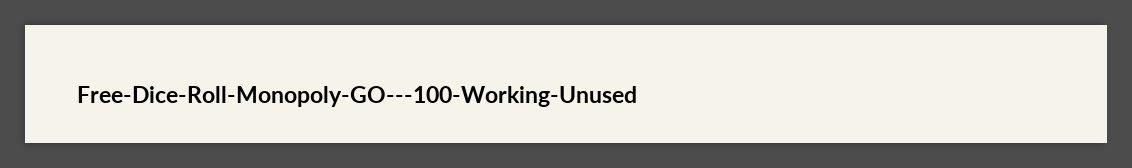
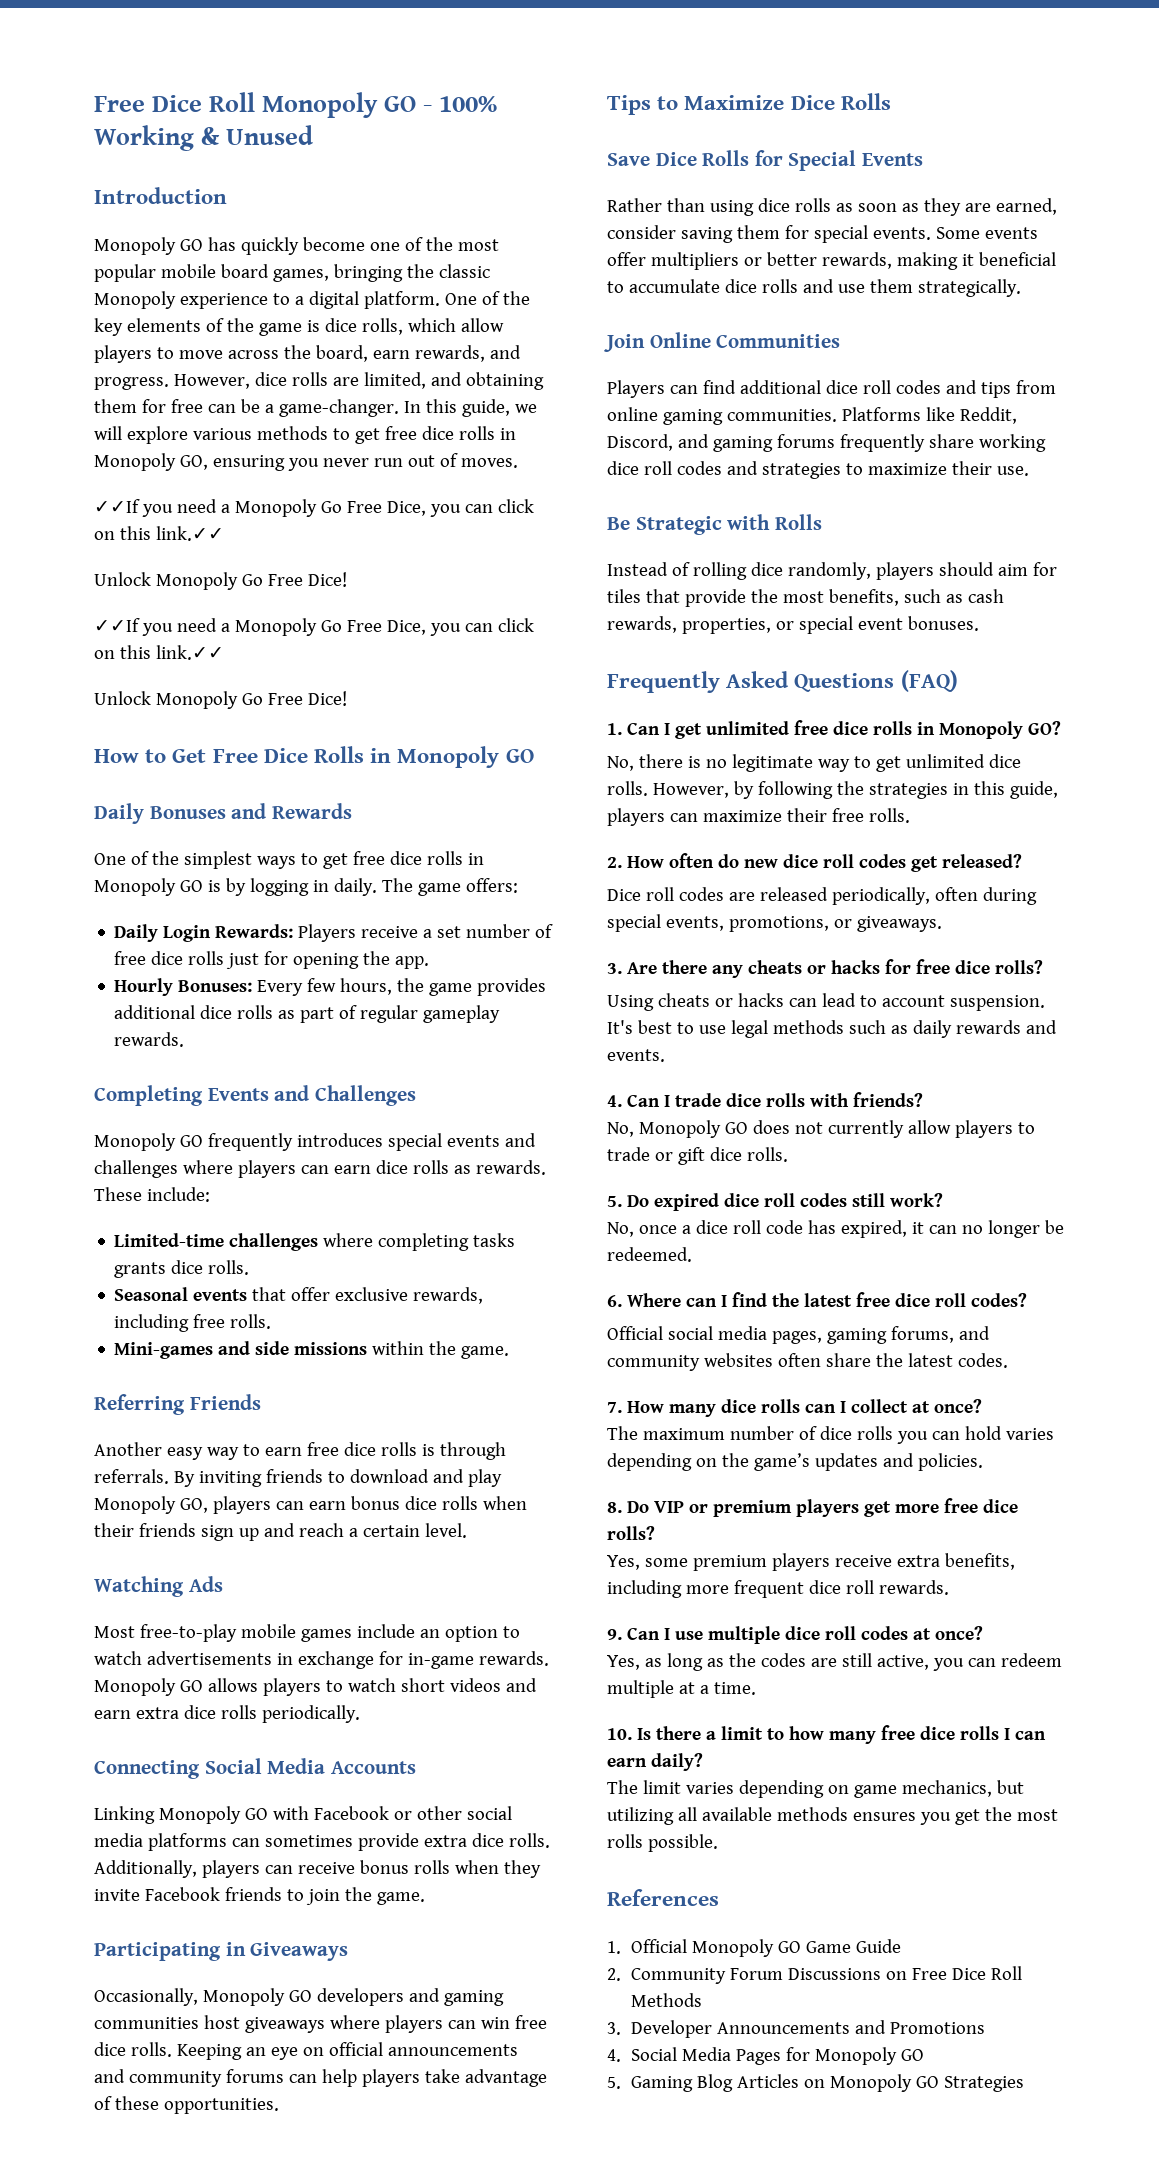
[77,86,637,107] Free-Dice-Roll-Monopoly-GO---100-Working-Unused -> [94,92,498,118] [94,125,314,151] [94,187,227,204] [94,237,499,255] [94,264,490,282] [94,291,530,309] [94,318,504,336] [94,345,521,363] [94,372,544,390] [94,399,537,417] [94,426,516,444] [94,453,518,471] [94,499,534,517] [94,526,224,541] [94,572,347,590] [94,618,534,636] [94,645,224,660] [94,691,347,709] [94,746,534,768] [94,803,352,824] [94,851,484,869] [94,878,518,896] [114,924,554,942] [114,951,430,969] [114,978,547,996] [114,1005,501,1023] [114,1032,185,1047] [94,1085,416,1106] [94,1133,536,1151] [94,1160,546,1178] [94,1187,210,1202] [114,1233,516,1251] [114,1260,250,1278] [114,1287,484,1304] [114,1314,272,1332] [114,1341,510,1359] [94,1394,261,1415] [94,1442,506,1460] [94,1469,502,1487] [94,1496,527,1514] [94,1523,467,1541] [94,1576,223,1597] [94,1624,520,1642] [94,1651,549,1669] [94,1678,537,1696] [94,1705,360,1723] [94,1758,416,1779] [94,1806,512,1824] [94,1833,550,1851] [94,1860,541,1878] [94,1887,425,1905] [94,1942,349,1961] [94,1988,504,2006] [94,2015,547,2033] [94,2042,518,2060] [94,2069,547,2087] [94,2096,279,2114] [607,93,891,115] [607,150,923,171] [607,198,1057,216] [607,225,1038,243] [607,252,1056,270] [607,279,1021,297] [604,332,841,352] [607,380,1056,398] [607,407,1017,425] [607,434,1046,452] [607,461,1029,479] [607,514,822,535] [607,562,1057,580] [607,589,1004,607] [607,616,979,634] [607,670,958,693] [607,720,1061,739] [607,754,1021,772] [607,781,1058,799] [607,808,910,826] [607,853,1022,872] [607,887,1037,905] [607,914,942,932] [607,959,1043,978] [607,993,1045,1011] [607,1020,1057,1038] [607,1049,665,1062] [607,1092,923,1107] [607,1120,1035,1138] [607,1147,788,1165] [607,1193,943,1211] [607,1220,1064,1238] [607,1247,692,1262] [607,1292,1027,1307] [607,1326,990,1344] [607,1353,1008,1371] [607,1399,982,1417] [607,1426,1054,1444] [607,1453,983,1471] [607,1498,1018,1517] [607,1526,655,1540] [607,1553,1015,1571] [607,1580,949,1598] [607,1626,983,1644] [607,1653,1062,1671] [607,1680,756,1698] [607,1725,1046,1744] [607,1753,703,1771] [607,1780,1024,1798] [607,1807,1058,1825] [607,1834,718,1852] [607,1889,719,1906] [607,1939,902,1957] [607,1966,1023,1984] [631,1993,703,2007] [607,2020,986,2038] [607,2047,925,2065] [607,2074,1025,2092] Free Dice Roll Monopoly GO - 100% Working & Unused // Introduction // Monopoly GO has quickly become one of the most popular mobile board games, bringing the classic Monopoly experience to a digital platform. One of the key elements of the game is dice rolls, which allow players to move across the board, earn rewards, and progress. However, dice rolls are limited, and obtaining them for free can be a game-changer. In this guide, we will explore various methods to get free dice rolls in Monopoly GO, ensuring you never run out of moves. // ✓✓If you need a Monopoly Go Free Dice, you can click on this link.✓✓ // Unlock Monopoly Go Free Dice! // ✓✓If you need a Monopoly Go Free Dice, you can click on this link.✓✓ // Unlock Monopoly Go Free Dice! // How to Get Free Dice Rolls in Monopoly GO // Daily Bonuses and Rewards // One of the simplest ways to get free dice rolls in Monopoly GO is by logging in daily. The game offers: // Daily Login Rewards: Players receive a set number of free dice rolls just for opening the app. // Hourly Bonuses: Every few hours, the game provides additional dice rolls as part of regular gameplay rewards. // Completing Events and Challenges // Monopoly GO frequently introduces special events and challenges where players can earn dice rolls as rewards. These include: // Limited-time challenges where completing tasks grants dice rolls. // Seasonal events that offer exclusive rewards, including free rolls. // Mini-games and side missions within the game. // Referring Friends // Another easy way to earn free dice rolls is through referrals. By inviting friends to download and play Monopoly GO, players can earn bonus dice rolls when their friends sign up and reach a certain level. // Watching Ads // Most free-to-play mobile games include an option to watch advertisements in exchange for in-game rewards. Monopoly GO allows players to watch short videos and earn extra dice rolls periodically. // Connecting Social Media Accounts // Linking Monopoly GO with Facebook or other social media platforms can sometimes provide extra dice rolls. Additionally, players can receive bonus rolls when they invite Facebook friends to join the game. // Participating in Giveaways // Occasionally, Monopoly GO developers and gaming communities host giveaways where players can win free dice rolls. Keeping an eye on official announcements and community forums can help players take advantage of these opportunities. // Tips to Maximize Dice Rolls // Save Dice Rolls for Special Events // Rather than using dice rolls as soon as they are earned, consider saving them for special events. Some events offer multipliers or better rewards, making it beneficial to accumulate dice rolls and use them strategically. // Join Online Communities // Players can find additional dice roll codes and tips from online gaming communities. Platforms like Reddit, Discord, and gaming forums frequently share working dice roll codes and strategies to maximize their use. // Be Strategic with Rolls // Instead of rolling dice randomly, players should aim for tiles that provide the most benefits, such as cash rewards, properties, or special event bonuses. // Frequently Asked Questions (FAQ) // 1. Can I get unlimited free dice rolls in Monopoly GO? // No, there is no legitimate way to get unlimited dice rolls. However, by following the strategies in this guide, players can maximize their free rolls. // 2. How often do new dice roll codes get released? // Dice roll codes are released periodically, often during special events, promotions, or giveaways. // 3. Are there any cheats or hacks for free dice rolls? // Using cheats or hacks can lead to account suspension. It's best to use legal methods such as daily rewards and events. // 4. Can I trade dice rolls with friends? // No, Monopoly GO does not currently allow players to trade or gift dice rolls. // 5. Do expired dice roll codes still work? // No, once a dice roll code has expired, it can no longer be redeemed. // 6. Where can I find the latest free dice roll codes? // Official social media pages, gaming forums, and community websites often share the latest codes. // 7. How many dice rolls can I collect at once? // The maximum number of dice rolls you can hold varies depending on the game’s updates and policies. // 8. Do VIP or premium players get more free dice rolls? // Yes, some premium players receive extra benefits, including more frequent dice roll rewards. // 9. Can I use multiple dice roll codes at once? // Yes, as long as the codes are still active, you can redeem multiple at a time. // 10. Is there a limit to how many free dice rolls I can earn daily? // The limit varies depending on game mechanics, but utilizing all available methods ensures you get the most rolls possible. // References // 1. Official Monopoly GO Game Guide // 2. Community Forum Discussions on Free Dice Roll Methods // 3. Developer Announcements and Promotions // 4. Social Media Pages for Monopoly GO // 5. Gaming Blog Articles on Monopoly GO Strategies

